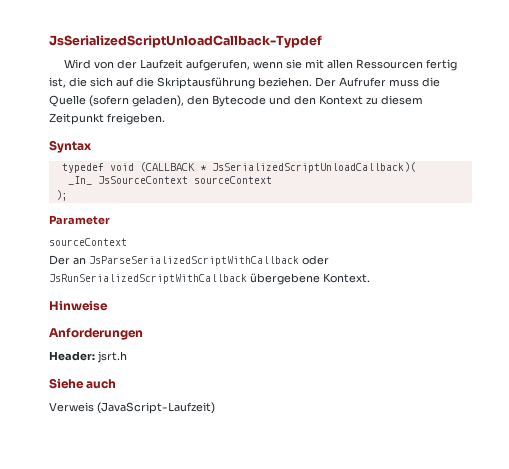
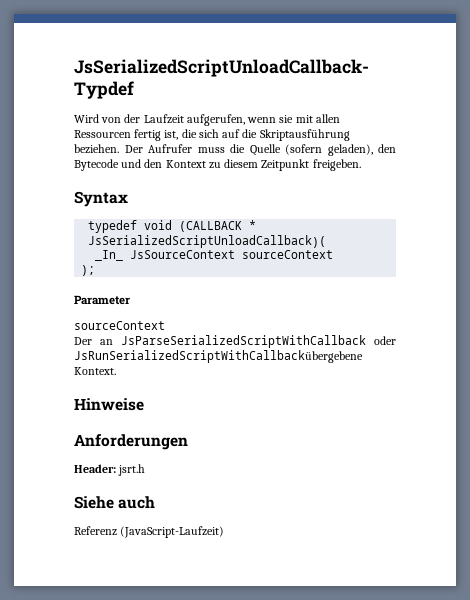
[49,273,320,285] JsRunSerializedScriptWithCallback übergebene -> [74,350,363,363] JsRunSerializedScriptWithCallbackübergebene
[49,402,94,412] Verweis -> [74,526,117,536] Referenz

